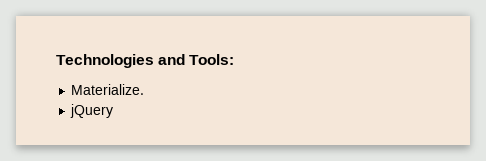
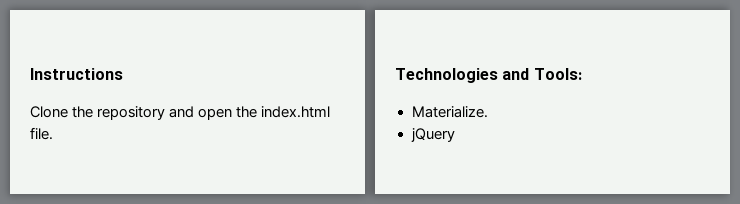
(56, 61) none -> [30,68,123,80] [30,106,331,120] [30,127,53,140] Instructions // Clone the repository and open the index.html file. //

